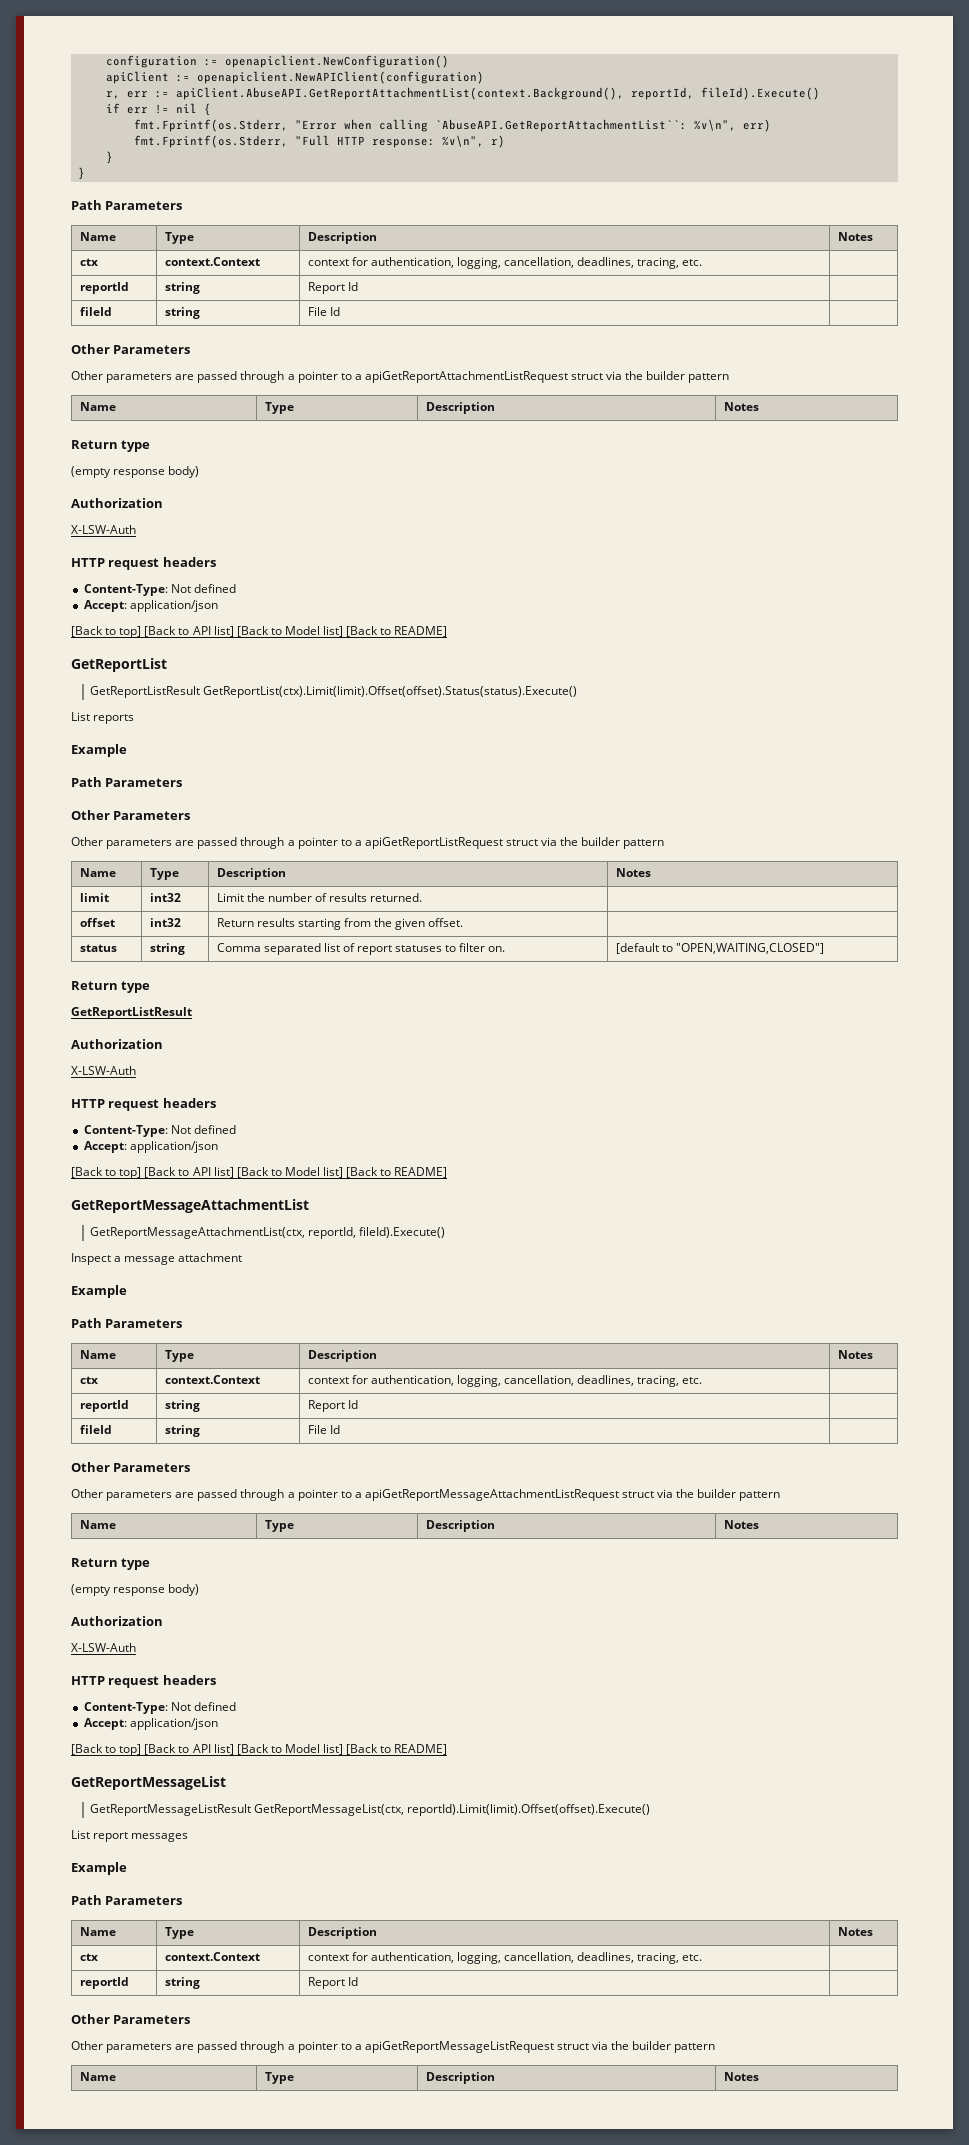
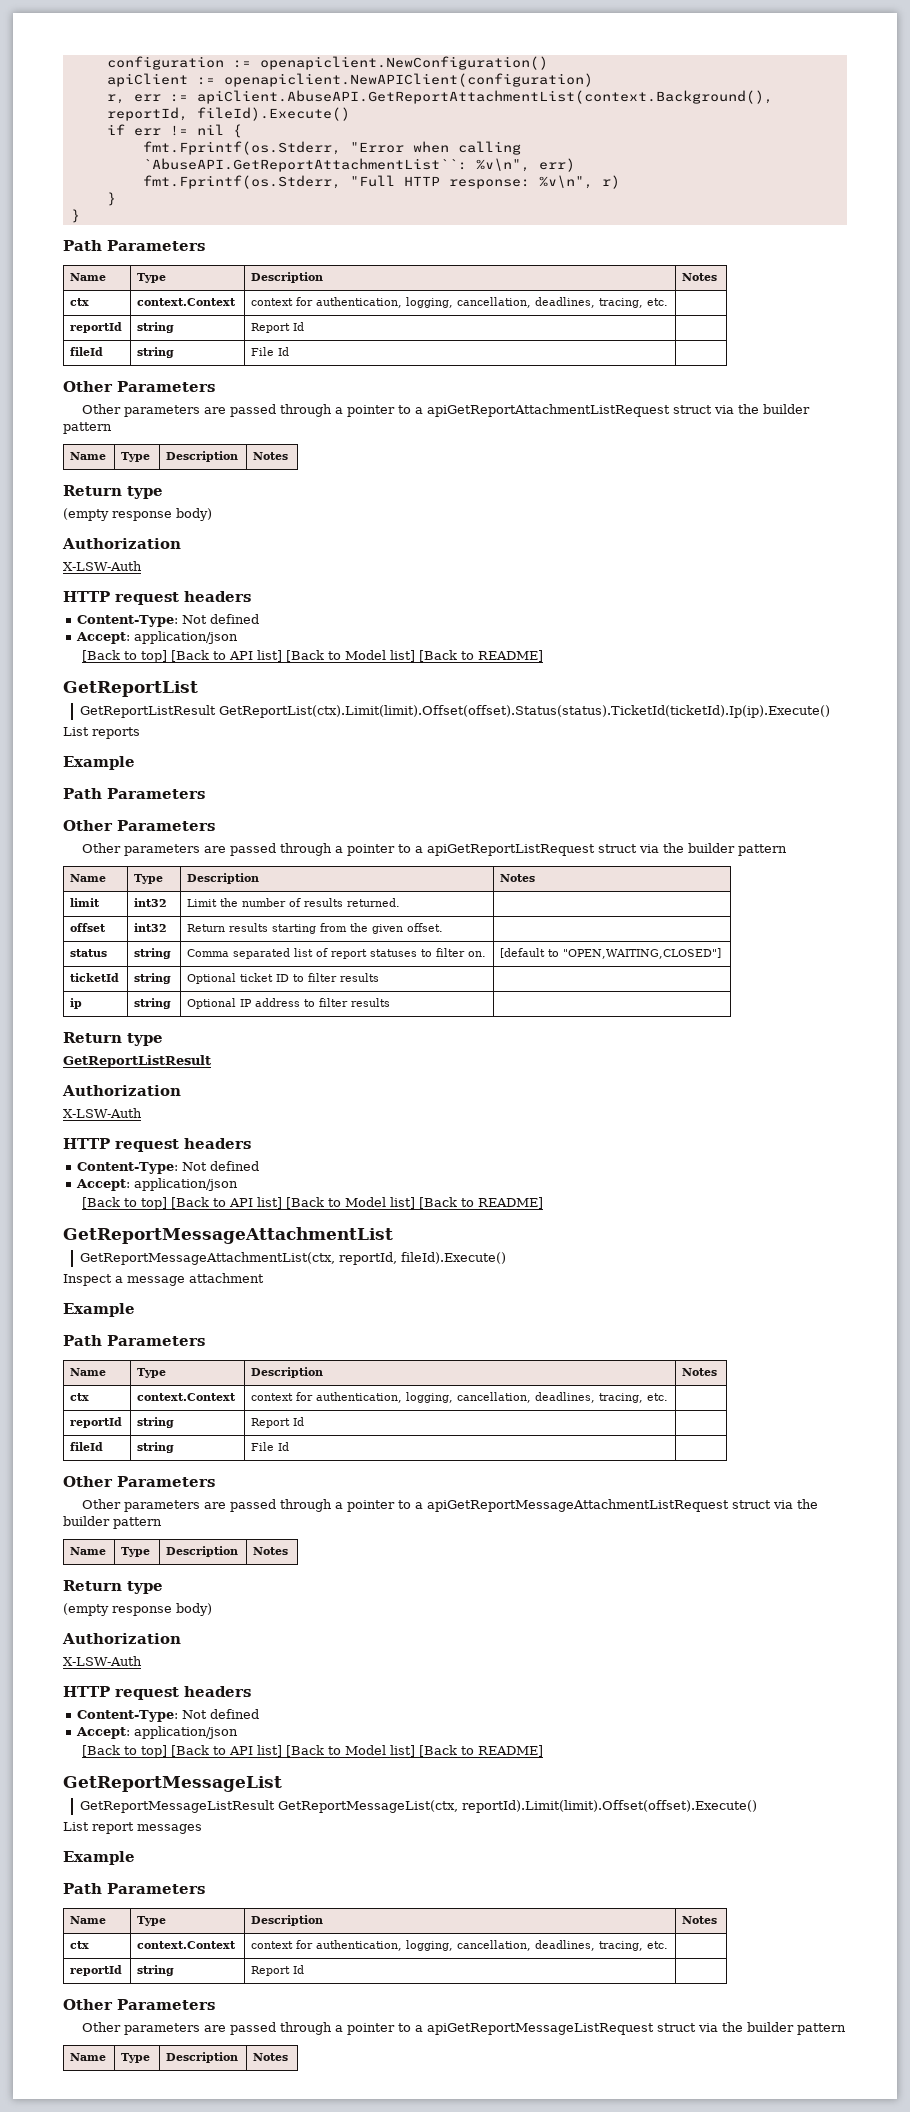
[203,686,578,698] GetReportList(ctx).Limit(limit).Offset(offset).Status(status).Execute() -> [219,705,831,718] GetReportList(ctx).Limit(limit).Offset(offset).Status(status).TicketId(ticketId).Ip(ip).Execute()
(824, 948) none -> [70,973,120,982] [134,973,172,984] [187,973,380,984] [70,998,83,1009] [134,998,172,1009] [187,998,391,1009] // ticketId | string | Optional ticket ID to filter results | // ip | string | Optional IP address to filter results |

